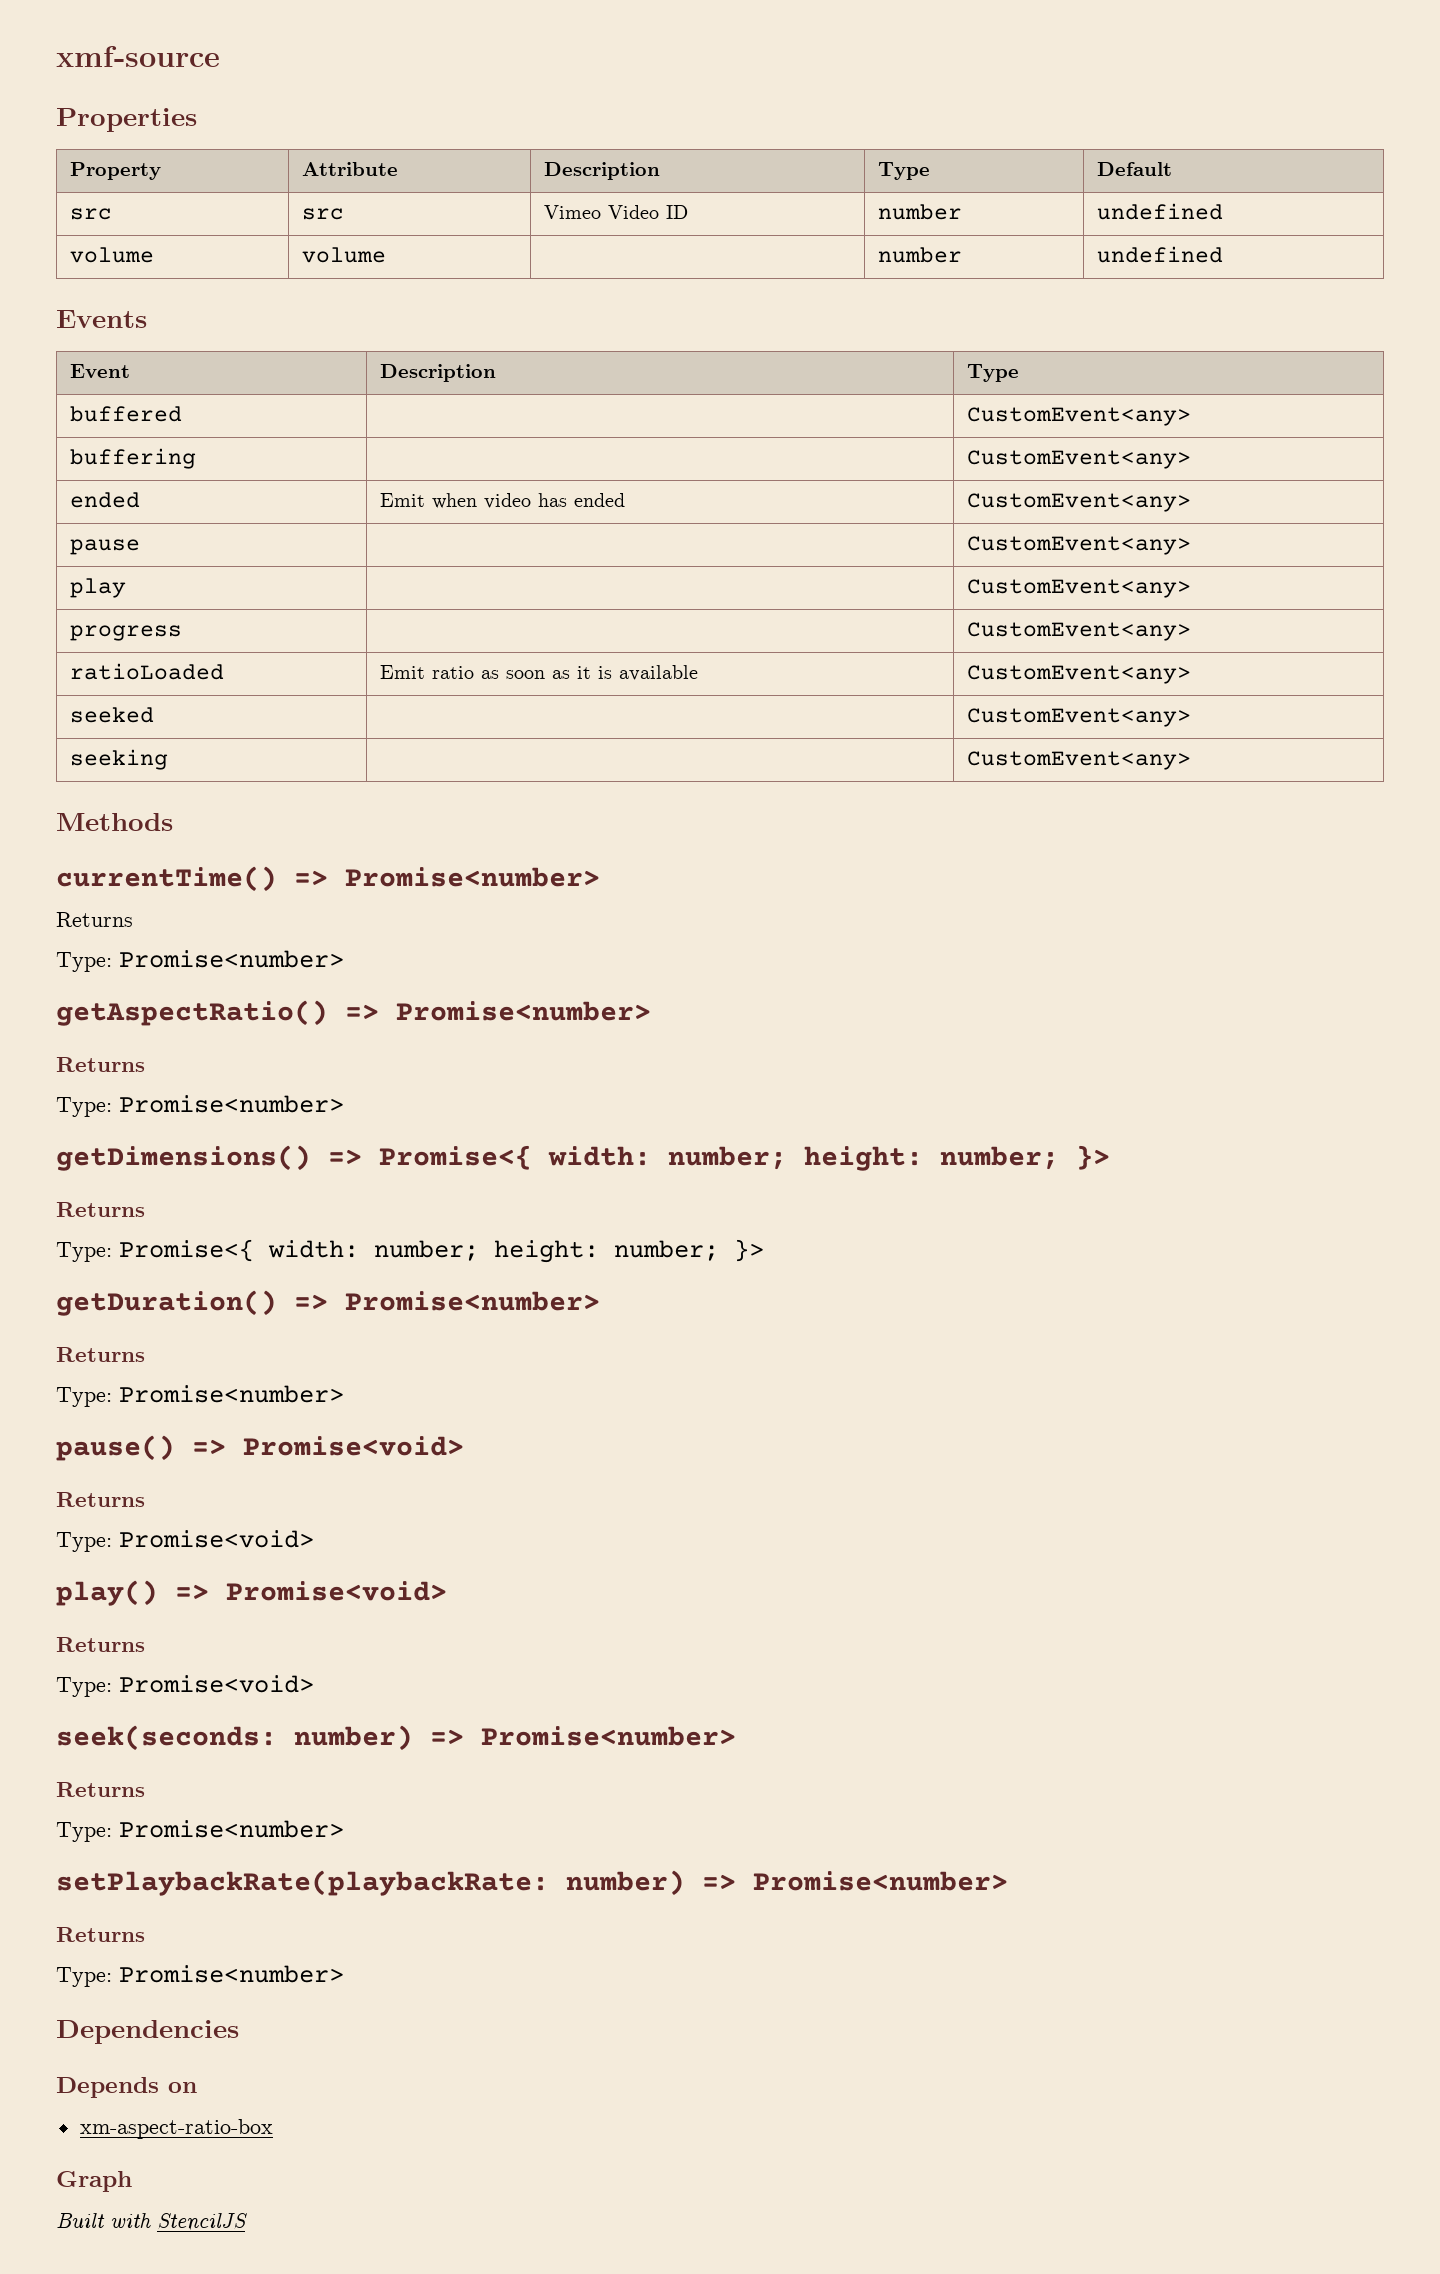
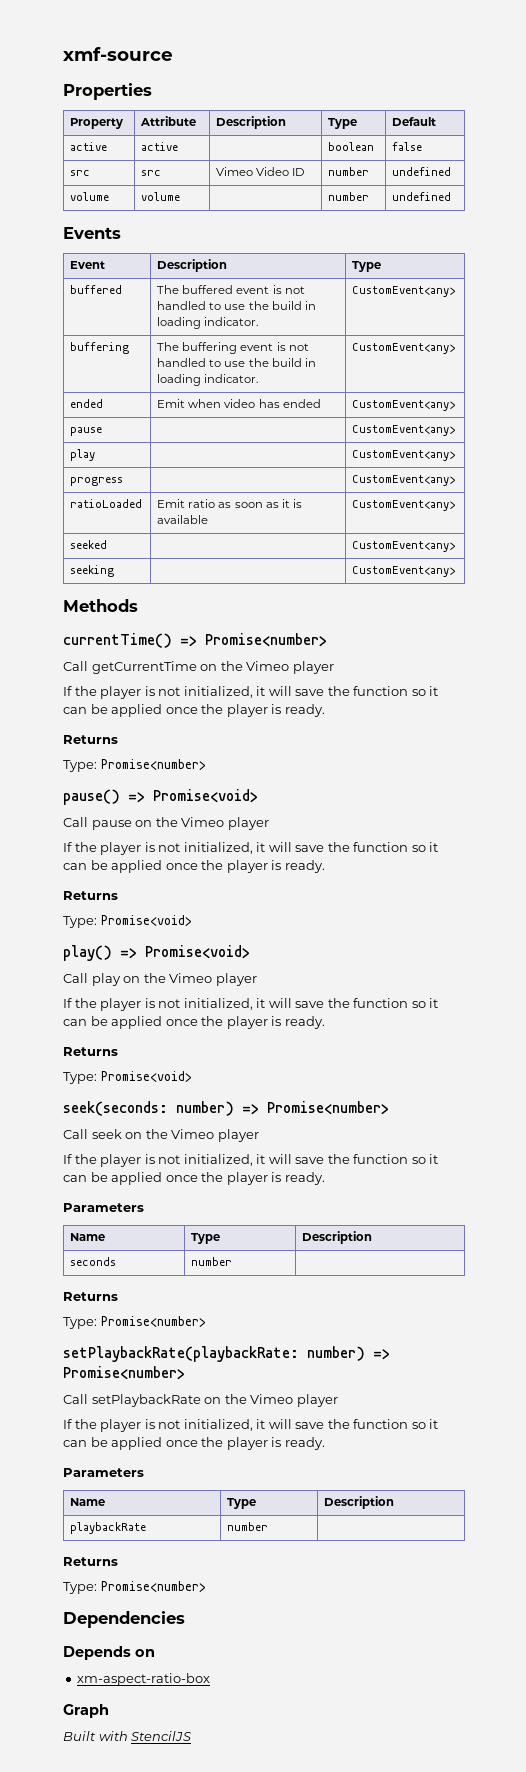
(1173, 169) none -> [70,142,108,151] [141,142,179,151] [328,142,375,151] [392,142,423,151] // active | active | | boolean | false
[967,407,1192,426] [70,448,197,469] | CustomEvent<any> // buffering | -> [157,285,305,294] [157,301,316,310] [157,317,259,329] [352,286,456,297] [70,342,130,354] [157,342,309,354] [157,358,316,367] [157,374,259,386] The buffered event is not handled to use the build in loading indicator. | CustomEvent<any> // buffering | The buffering event is not handled to use the build in loading indicator.
[56,912,133,927] [56,950,344,972] [56,1000,651,1026] [56,1057,145,1072] [56,1095,344,1117] [56,1145,1110,1171] [56,1202,145,1217] [56,1239,764,1263] [56,1290,600,1316] Returns // Type: Promise<number> // getAspectRatio() => Promise<number> // Returns // Type: Promise<number> // getDimensions() => Promise<{ width: number; height: number; }> // Returns // Type: Promise<{ width: number; height: number; }> // getDuration() => Promise<number> -> [63,661,334,674] [63,686,439,699] [63,704,325,717] Call getCurrentTime on the Vimeo player // If the player is not initialized, it will save the function so it can be applied once the player is ready.
(464, 1446) none -> [63,817,269,830] [63,842,439,855] [63,860,325,873] // Call pause on the Vimeo player // If the player is not initialized, it will save the function so it can be applied once the player is ready.
(447, 1591) none -> [63,973,257,986] [63,998,439,1011] [63,1016,325,1029] // Call play on the Vimeo player // If the player is not initialized, it will save the function so it can be applied once the player is ready.
(736, 1736) none -> [63,1129,259,1142] [63,1154,439,1167] [63,1172,325,1185] [63,1203,144,1212] [70,1233,106,1241] [191,1233,221,1244] [302,1231,373,1244] [70,1257,117,1266] [191,1257,233,1266] // Call seek on the Vimeo player // If the player is not initialized, it will save the function so it can be applied once the player is ready. // Parameters // Name | Type | Description // seconds | number |
(1008, 1881) none -> [63,1394,338,1407] [63,1419,439,1432] [63,1437,325,1450] [63,1468,144,1477] [70,1498,106,1506] [227,1498,257,1509] [324,1496,395,1509] [70,1522,147,1534] [227,1522,269,1531] // Call setPlaybackRate on the Vimeo player // If the player is not initialized, it will save the function so it can be applied once the player is ready. // Parameters // Name | Type | Description // playbackRate | number |

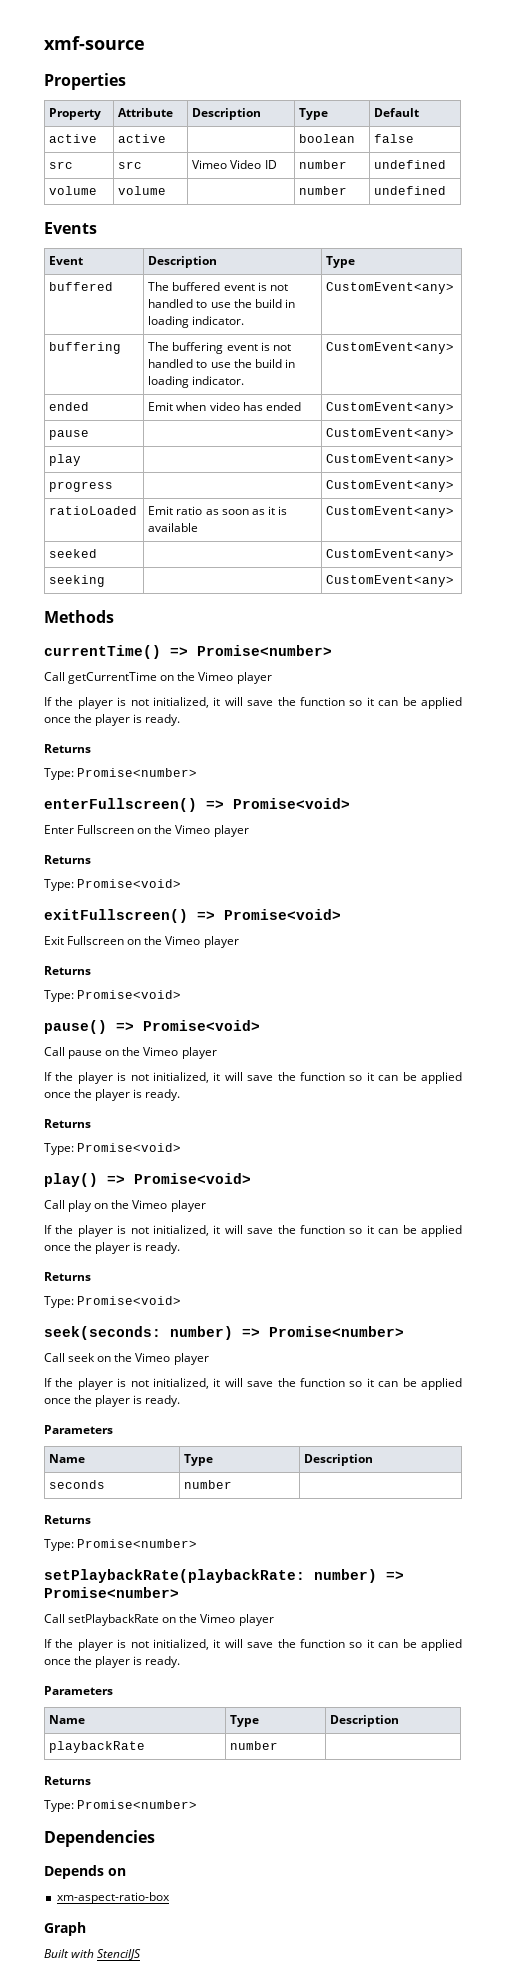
(206, 764) none -> [44,798,350,812] [44,825,249,837] [44,855,91,864] [44,879,182,891] [44,909,341,923] [44,936,239,948] [44,966,91,975] [44,990,182,1002] // enterFullscreen() => Promise<void> // Enter Fullscreen on the Vimeo player // Returns // Type: Promise<void> // exitFullscreen() => Promise<void> // Exit Fullscreen on the Vimeo player // Returns // Type: Promise<void>

